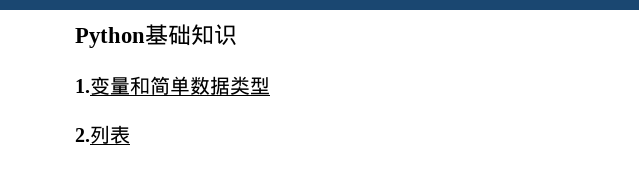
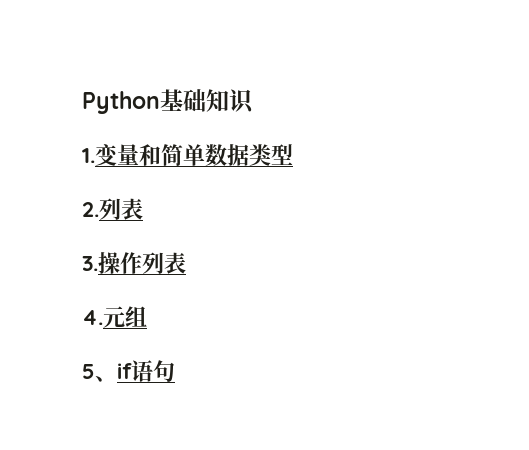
(130, 134) none -> [82,252,186,274] [82,306,147,328] [82,360,175,382] // 3.操作列表 // 4.元组 // 5、if语句

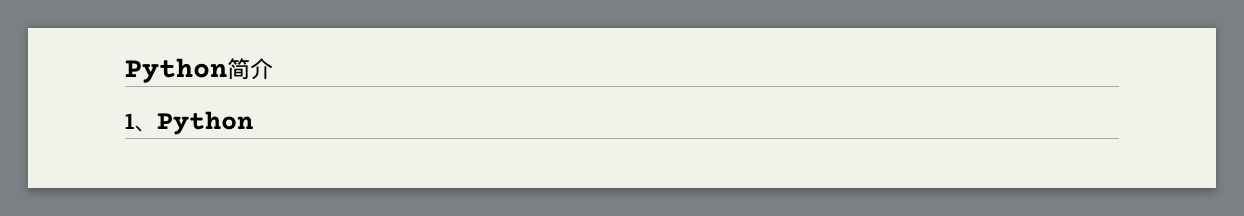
[82,89,254,114] [82,144,293,166] [82,198,143,220] [82,252,186,274] [82,306,147,328] [82,360,175,382] Python基础知识 // 1.变量和简单数据类型 // 2.列表 // 3.操作列表 // 4.元组 // 5、if语句 -> [125,58,273,83] [125,111,253,135] Python简介 // 1、Python

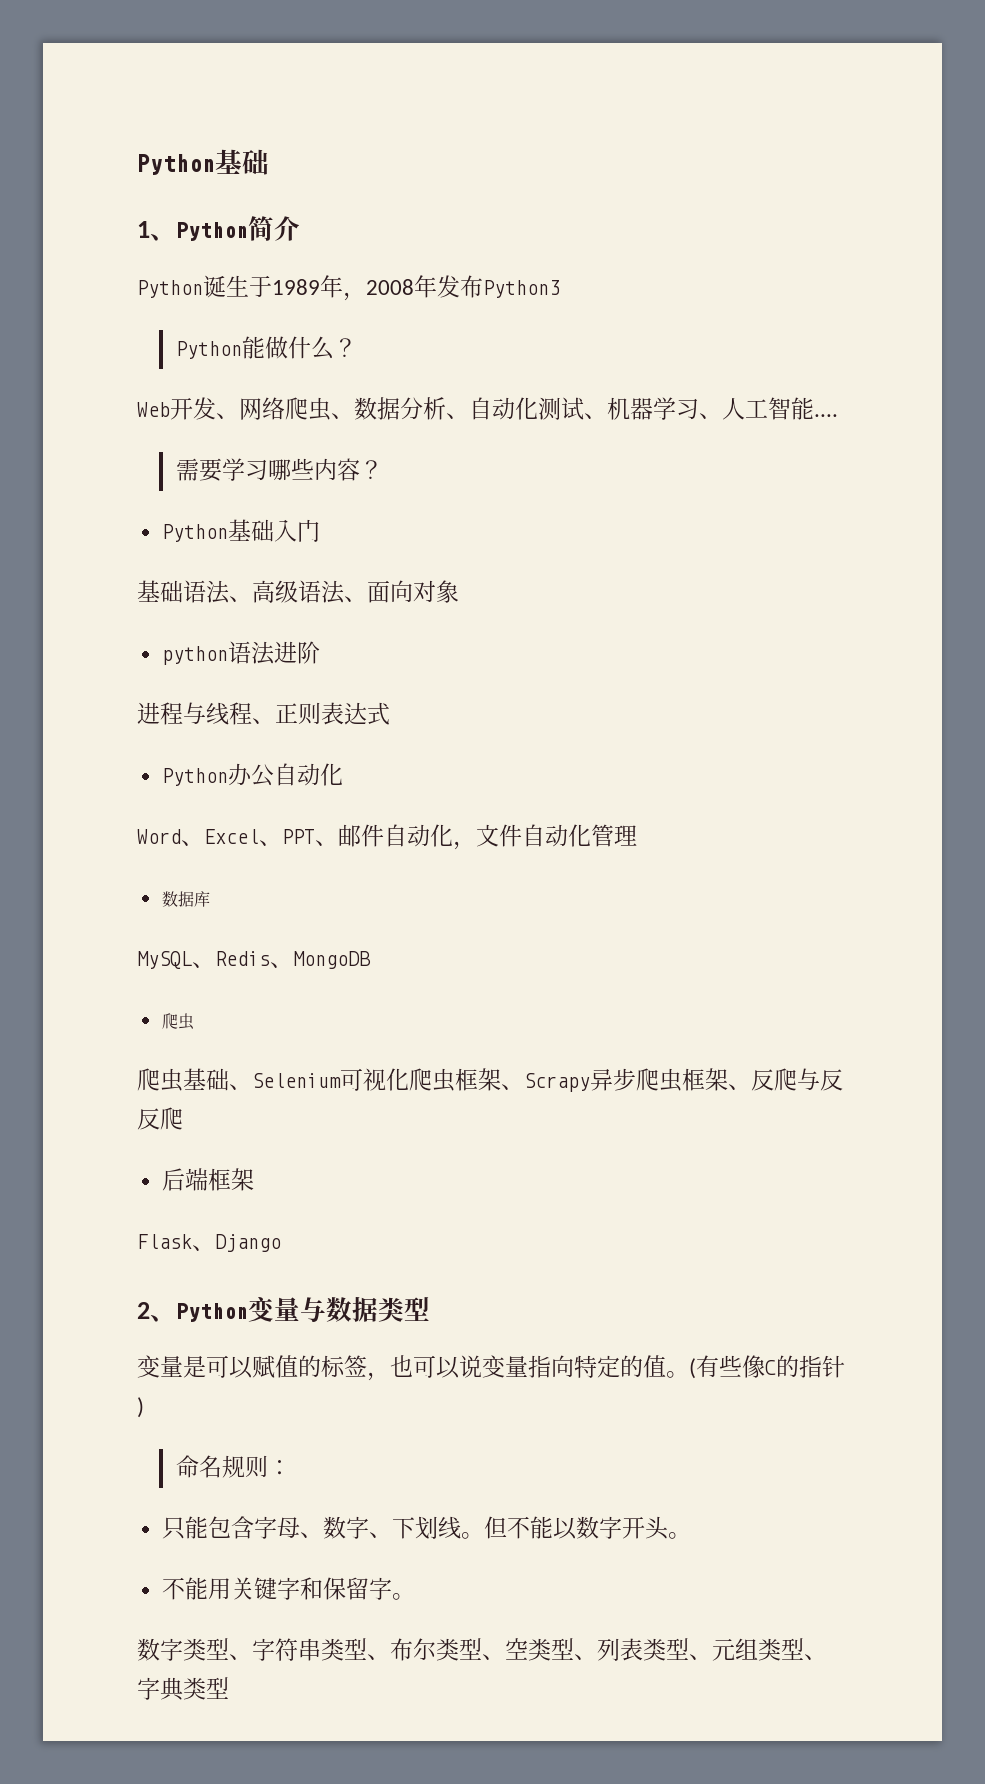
[125,58,273,83] [125,111,253,135] Python简介 // 1、Python -> [137,149,269,175] [137,216,300,241] [137,275,560,301] [175,336,357,360] [137,397,838,421] [175,458,383,482] [162,519,321,542] [137,580,459,604] [162,641,321,665] [137,702,390,725] [162,763,344,787] [137,824,637,850] [162,891,211,907] [137,951,371,969] [162,1013,195,1030] [137,1068,843,1092] [137,1107,183,1130] [162,1168,255,1191] [137,1234,281,1252] [137,1296,430,1322] [137,1355,845,1381] [137,1397,144,1418] [175,1455,291,1478] [162,1516,692,1540] [162,1577,416,1600] [137,1638,827,1661] [137,1677,229,1701] Python基础 // 1、Python简介 // Python诞生于1989年，2008年发布Python3 // Python能做什么？ // Web开发、网络爬虫、数据分析、自动化测试、机器学习、人工智能.... // 需要学习哪些内容？ // Python基础入门 // 基础语法、高级语法、面向对象 // python语法进阶 // 进程与线程、正则表达式 // Python办公自动化 // Word、Excel、PPT、邮件自动化，文件自动化管理 // 数据库 // MySQL、Redis、MongoDB // 爬虫 // 爬虫基础、Selenium可视化爬虫框架、Scrapy异步爬虫框架、反爬与反反爬 // 后端框架 // Flask、Django // 2、Python变量与数据类型 // 变量是可以赋值的标签，也可以说变量指向特定的值。(有些像C的指针) // 命名规则： // 只能包含字母、数字、下划线。但不能以数字开头。 // 不能用关键字和保留字。 // 数字类型、字符串类型、布尔类型、空类型、列表类型、元组类型、字典类型

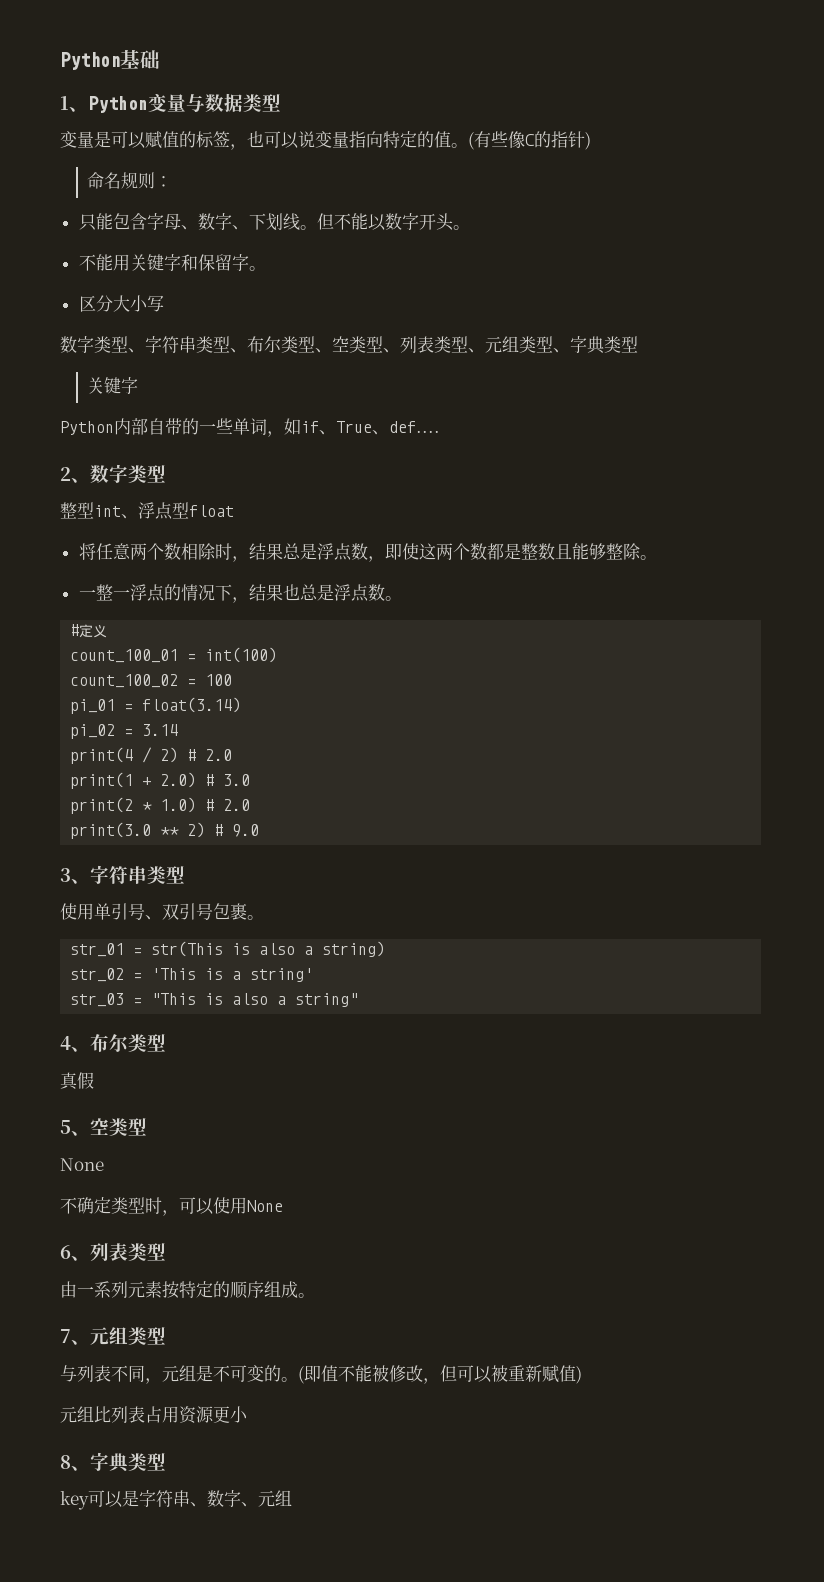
[248,216,300,241] [137,275,560,301] [175,336,357,360] [137,397,838,421] [175,458,383,482] [162,519,321,542] [137,580,459,604] [162,641,321,665] [137,702,390,725] [162,763,344,787] [137,824,637,850] [162,891,211,907] [137,951,371,969] [162,1013,195,1030] [137,1068,843,1092] [137,1107,183,1130] [162,1168,255,1191] [137,1234,281,1252] [137,1302,248,1322] 简介 // Python诞生于1989年，2008年发布Python3 // Python能做什么？ // Web开发、网络爬虫、数据分析、自动化测试、机器学习、人工智能.... // 需要学习哪些内容？ // Python基础入门 // 基础语法、高级语法、面向对象 // python语法进阶 // 进程与线程、正则表达式 // Python办公自动化 // Word、Excel、PPT、邮件自动化，文件自动化管理 // 数据库 // MySQL、Redis、MongoDB // 爬虫 // 爬虫基础、Selenium可视化爬虫框架、Scrapy异步爬虫框架、反爬与反反爬 // 后端框架 // Flask、Django // 2、Python -> (148, 104) none
(416, 1596) none -> [78,295,164,312] // 区分大小写
(229, 1688) none -> [87,377,139,394] [60,418,440,437] [60,464,166,483] [60,502,234,520] [78,543,657,562] [78,584,402,603] [70,624,108,638] [70,647,278,663] [70,674,233,688] [70,697,242,714] [70,724,179,739] [70,747,233,764] [70,772,251,789] [70,797,251,814] [70,822,260,839] [60,865,185,884] [60,903,264,920] [70,941,386,957] [70,968,314,982] [70,993,359,1007] [60,1034,166,1052] [60,1072,94,1090] [60,1118,147,1136] [60,1158,104,1171] [60,1197,283,1216] [60,1243,166,1262] [60,1281,315,1299] [60,1327,166,1345] [60,1365,582,1384] [60,1406,248,1424] [60,1452,166,1473] [60,1490,292,1510] // 关键字 // Python内部自带的一些单词，如if、True、def.... // 2、数字类型 // 整型int、浮点型float // 将任意两个数相除时，结果总是浮点数，即使这两个数都是整数且能够整除。 // 一整一浮点的情况下，结果也总是浮点数。 // #定义 // count_100_01 = int(100) // count_100_02 = 100 // pi_01 = float(3.14) // pi_02 = 3.14 // print(4 / 2) # 2.0 // print(1 + 2.0) # 3.0 // print(2 * 1.0) # 2.0 // print(3.0 ** 2) # 9.0 // 3、字符串类型 // 使用单引号、双引号包裹。 // str_01 = str(This is also a string) // str_02 = 'This is a string' // str_03 = "This is also a string" // 4、布尔类型 // 真假 // 5、空类型 // None // 不确定类型时，可以使用None // 6、列表类型 // 由一系列元素按特定的顺序组成。 // 7、元组类型 // 与列表不同，元组是不可变的。(即值不能被修改，但可以被重新赋值) // 元组比列表占用资源更小 // 8、字典类型 // key可以是字符串、数字、元组

